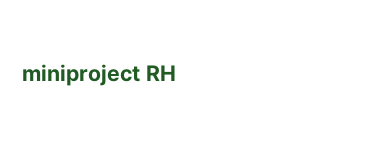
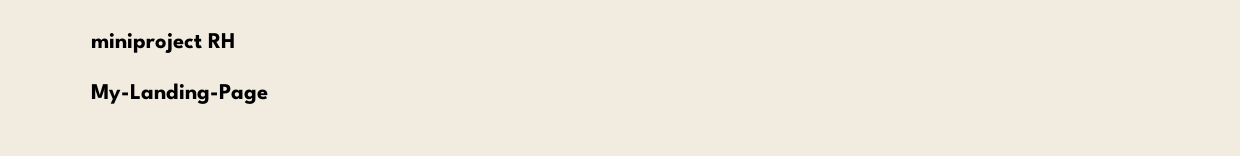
(176, 73) none -> [91,83,268,104] // My-Landing-Page

